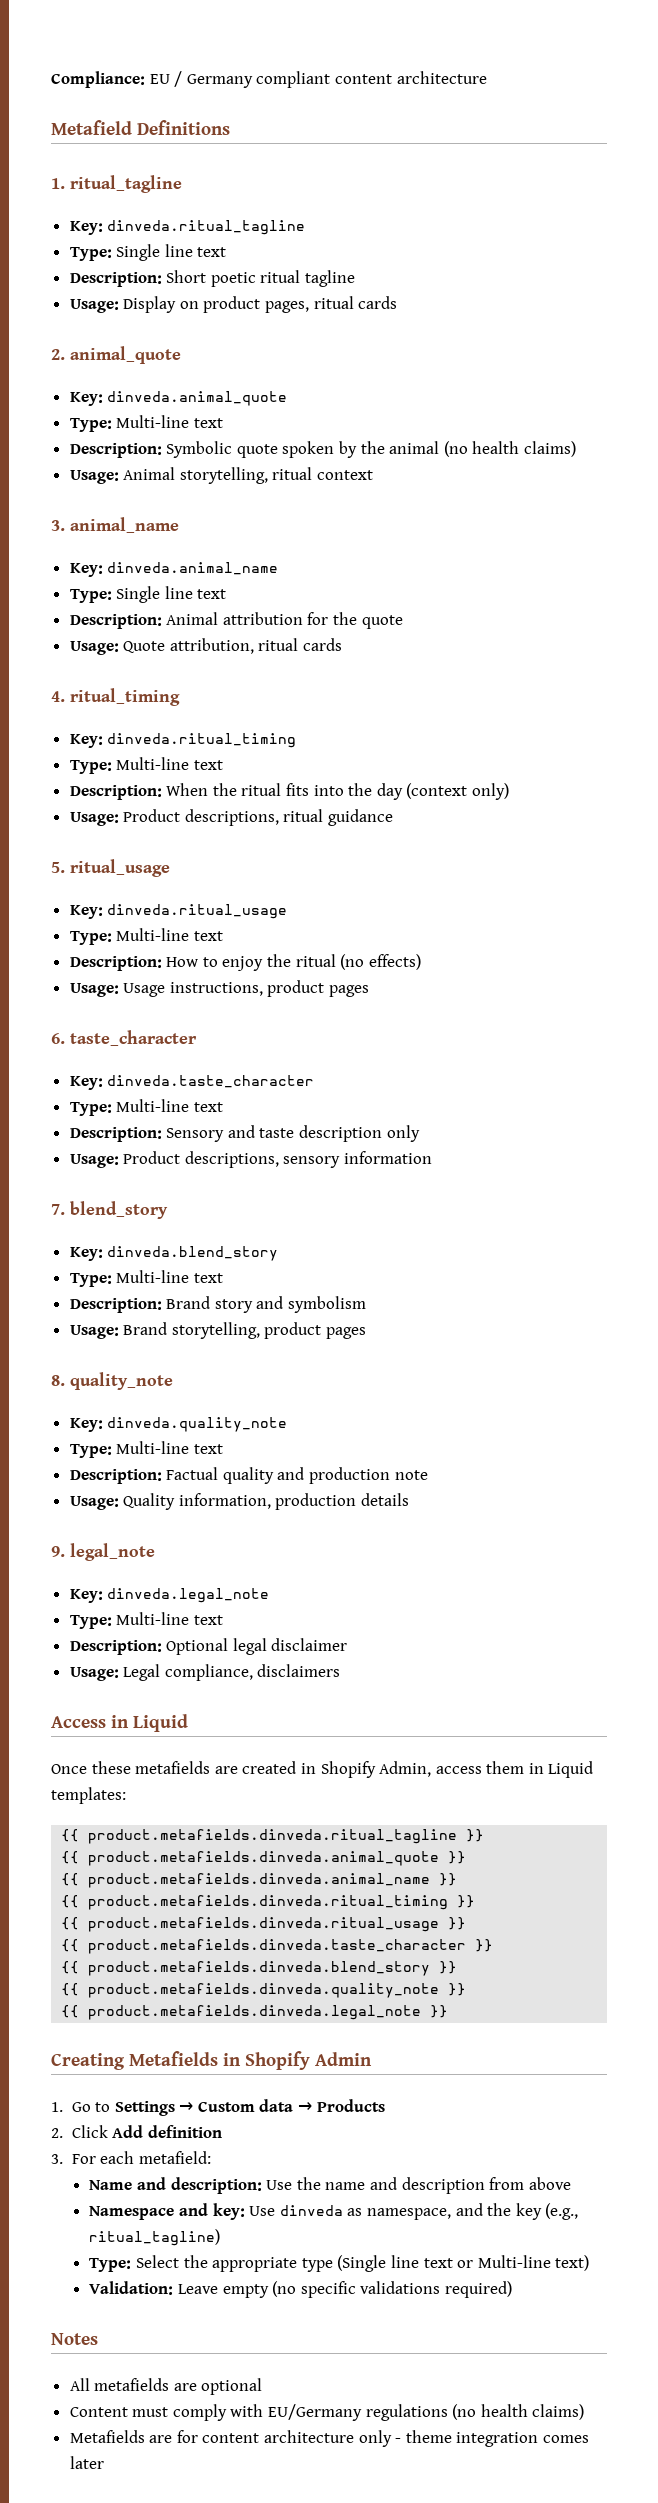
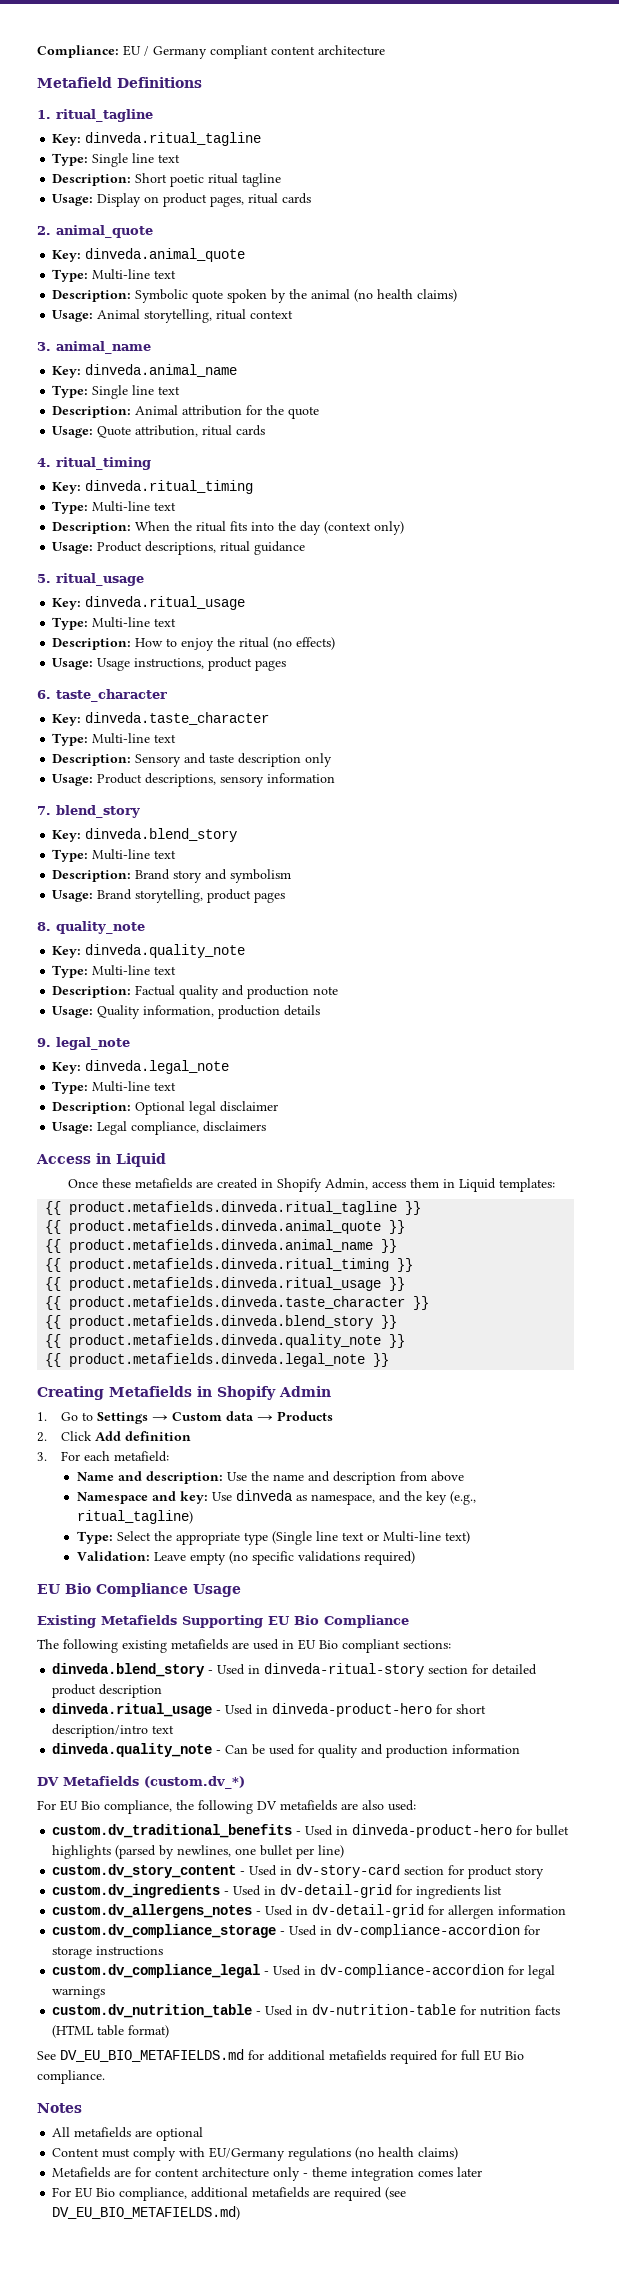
(512, 2289) none -> [37,1583,241,1597] [37,1615,409,1628] [37,1639,451,1653] [52,1663,538,1677] [52,1684,163,1698] [52,1703,487,1717] [52,1724,175,1738] [52,1743,521,1758] [37,1776,245,1789] [37,1800,416,1814] [52,1824,570,1838] [52,1845,345,1859] [52,1864,545,1879] [52,1884,503,1899] [52,1904,567,1919] [52,1924,541,1938] [52,1946,164,1959] [52,1964,556,1979] [52,1986,106,1999] [52,2004,561,2018] [52,2025,170,2038] [37,2049,524,2064] [37,2070,105,2084] // EU Bio Compliance Usage // Existing Metafields Supporting EU Bio Compliance // The following existing metafields are used in EU Bio compliant sections: // dinveda.blend_story - Used in dinveda-ritual-story section for detailed product description // dinveda.ritual_usage - Used in dinveda-product-hero for short description/intro text // dinveda.quality_note - Can be used for quality and production information // DV Metafields (custom.dv_*) // For EU Bio compliance, the following DV metafields are also used: // custom.dv_traditional_benefits - Used in dinveda-product-hero for bullet highlights (parsed by newlines, one bullet per line) // custom.dv_story_content - Used in dv-story-card section for product story // custom.dv_ingredients - Used in dv-detail-grid for ingredients list // custom.dv_allergens_notes - Used in dv-detail-grid for allergen information // custom.dv_compliance_storage - Used in dv-compliance-accordion for storage instructions // custom.dv_compliance_legal - Used in dv-compliance-accordion for legal warnings // custom.dv_nutrition_table - Used in dv-nutrition-table for nutrition facts (HTML table format) // See DV_EU_BIO_METAFIELDS.md for additional metafields required for full EU Bio compliance.
(104, 2462) none -> [52,2187,407,2201] [52,2206,241,2220] // For EU Bio compliance, additional metafields are required (see DV_EU_BIO_METAFIELDS.md)

